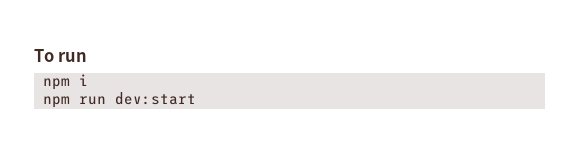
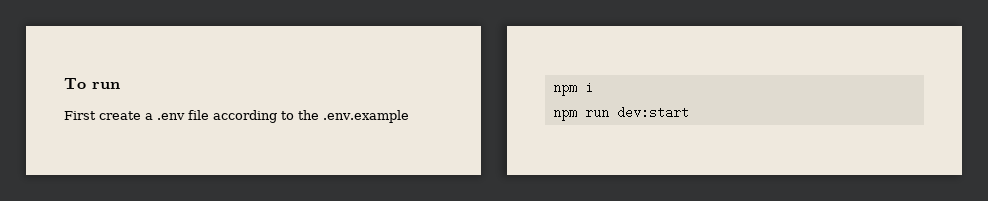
(88, 57) none -> [64,110,409,123] // First create a .env file according to the .env.example

